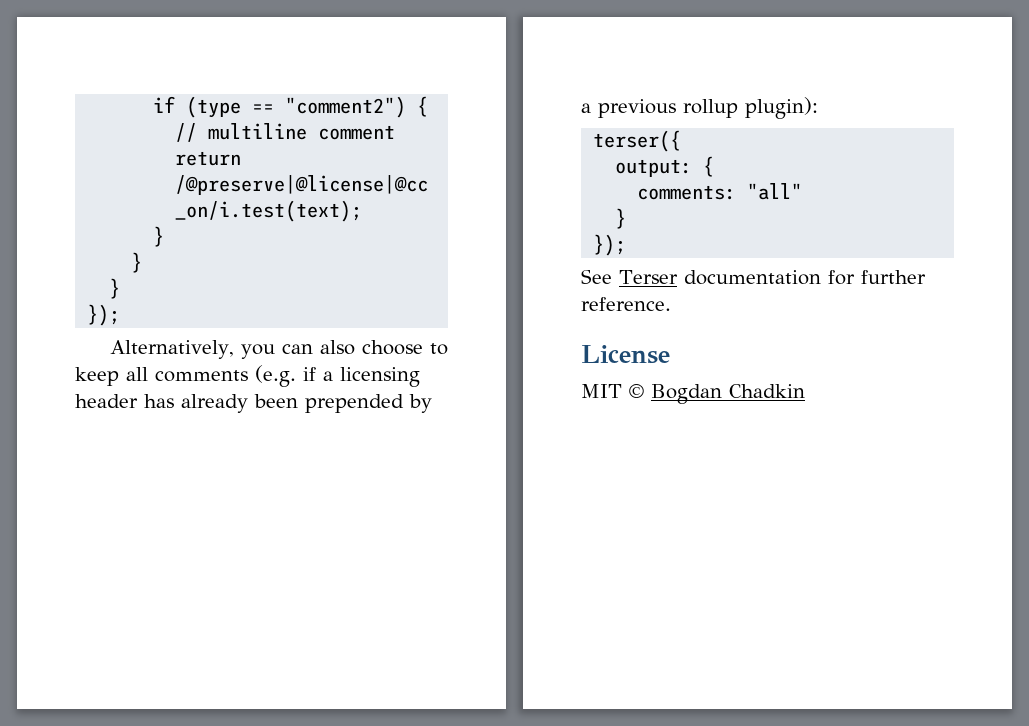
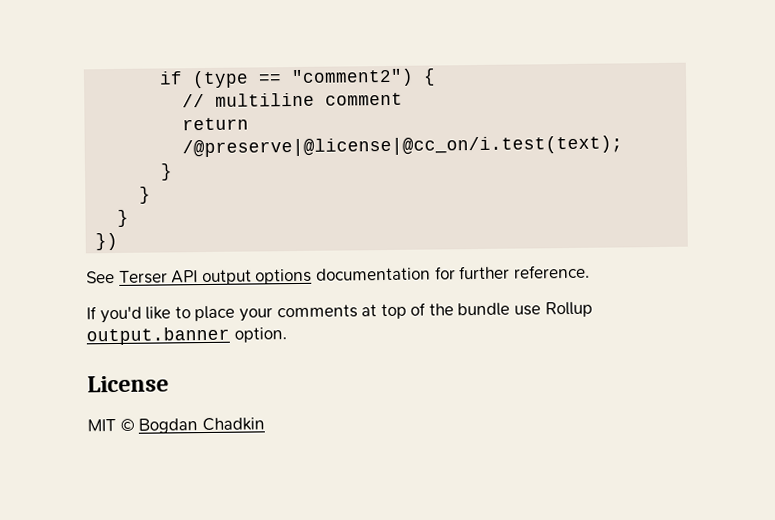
[87,304,121,326] [109,340,448,359] [75,365,420,387] [75,394,432,413] [581,97,818,119] [593,130,682,152] [615,156,715,177] [637,183,803,200] [615,208,627,229] [593,234,627,256] }); // Alternatively, you can also choose to keep all comments (e.g. if a licensing header has already been prepended by a previous rollup plugin): // terser({ // output: { // comments: "all" // } // }); -> [95,232,119,251] })
(678, 277) none -> [171,268,313,286] API output options
(671, 304) none -> [86,301,593,324] [86,326,287,346] // If you'd like to place your comments at top of the bundle use Rollup output.banner option.

